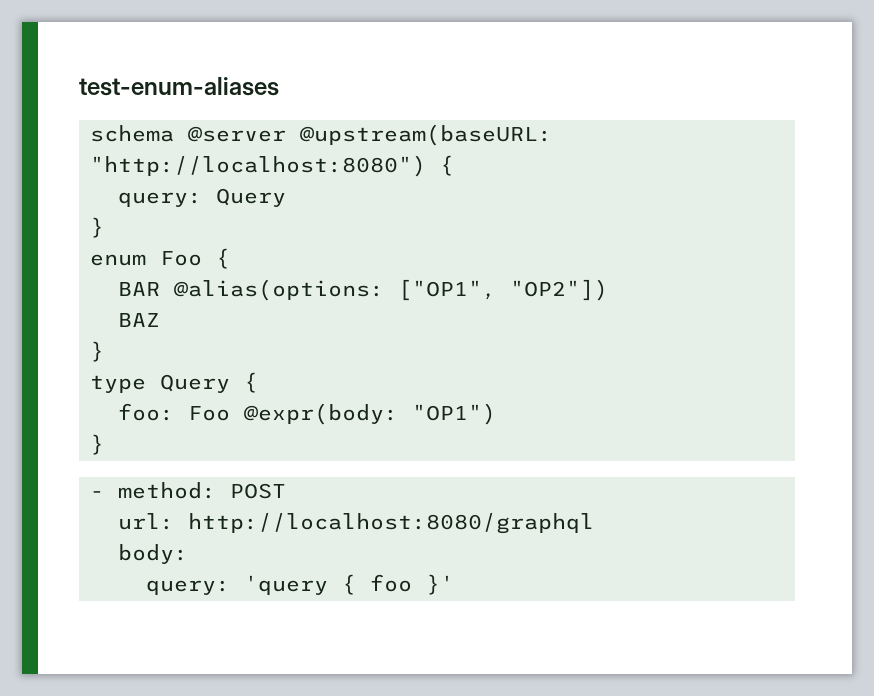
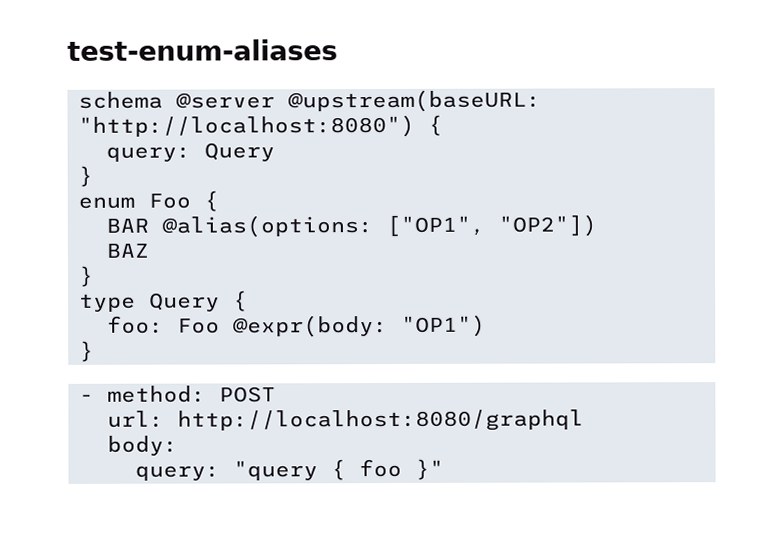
[244,575,329,595] 'query -> [233,460,319,481] "query
[426,574,455,595] }' -> [415,458,445,480] }"

